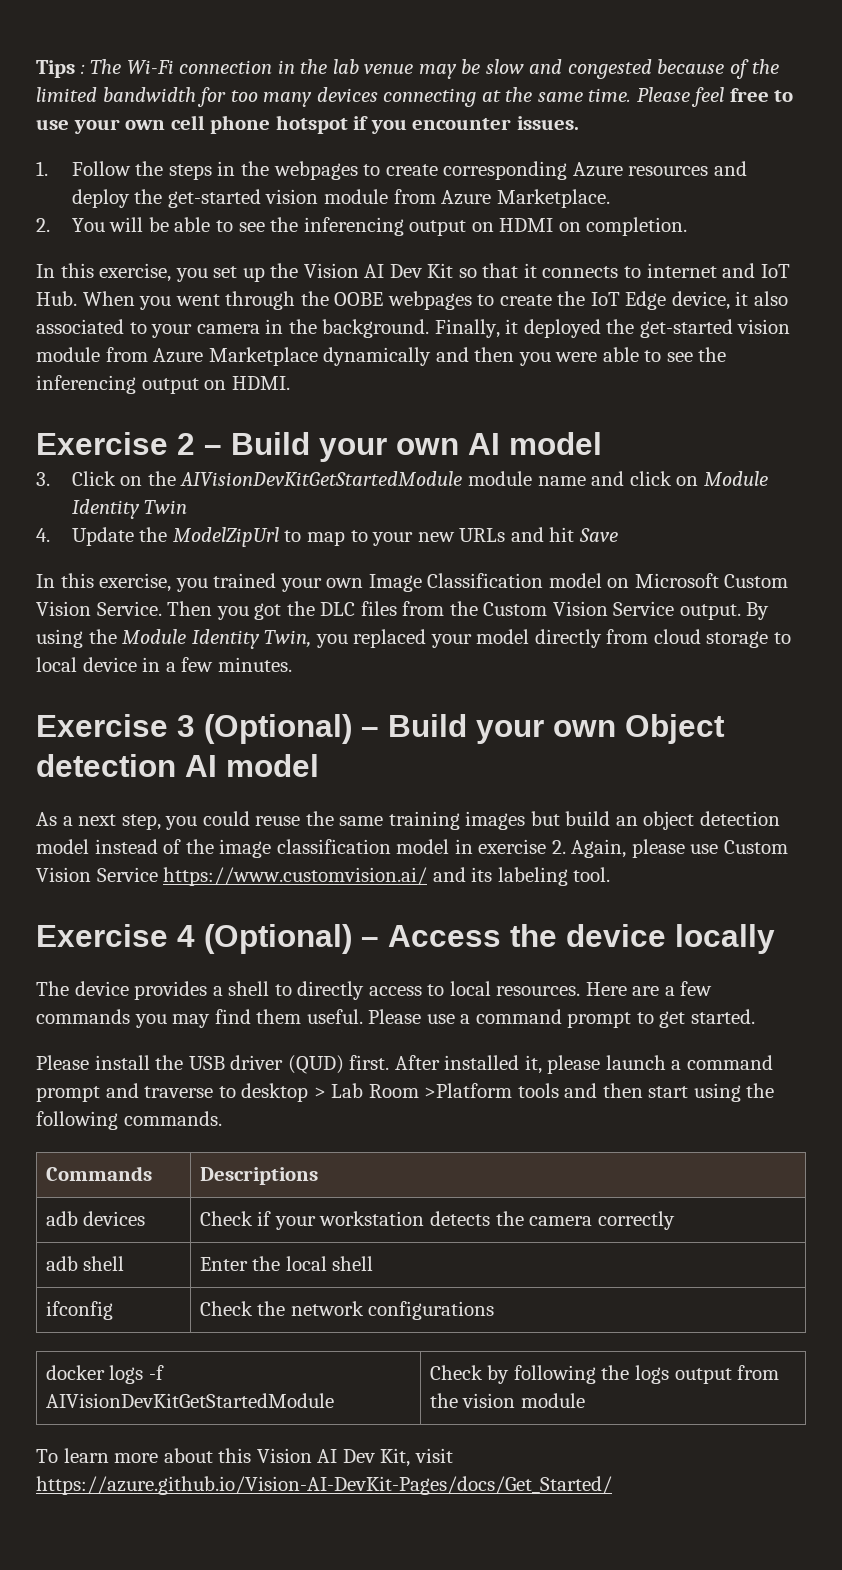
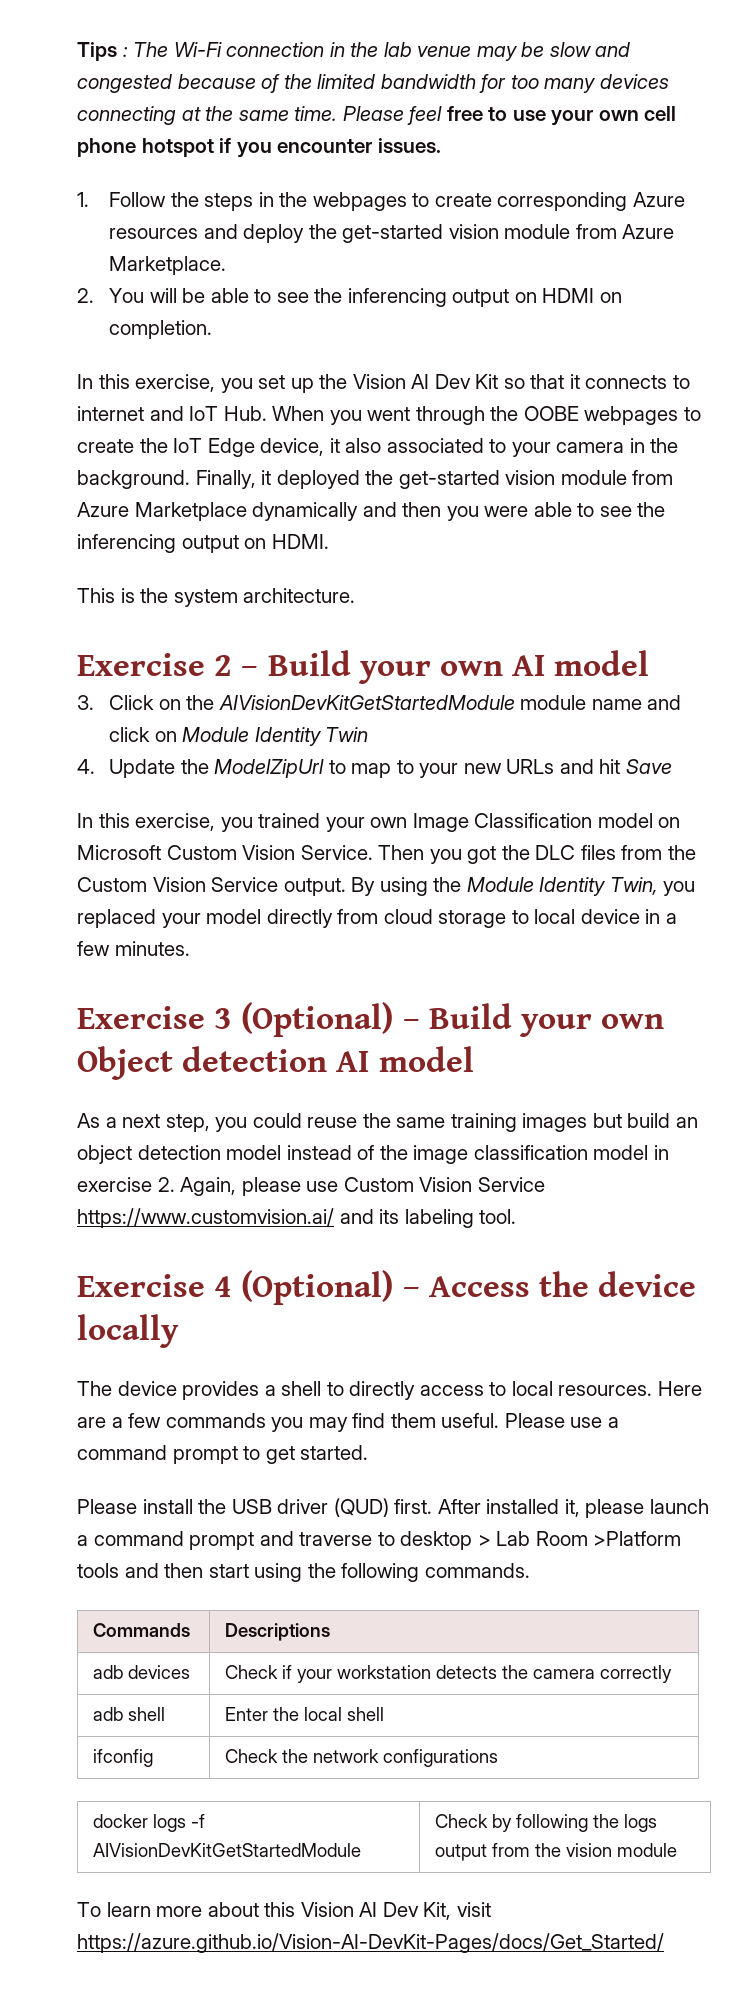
(290, 383) none -> [77,588,356,607] // This is the system architecture.

